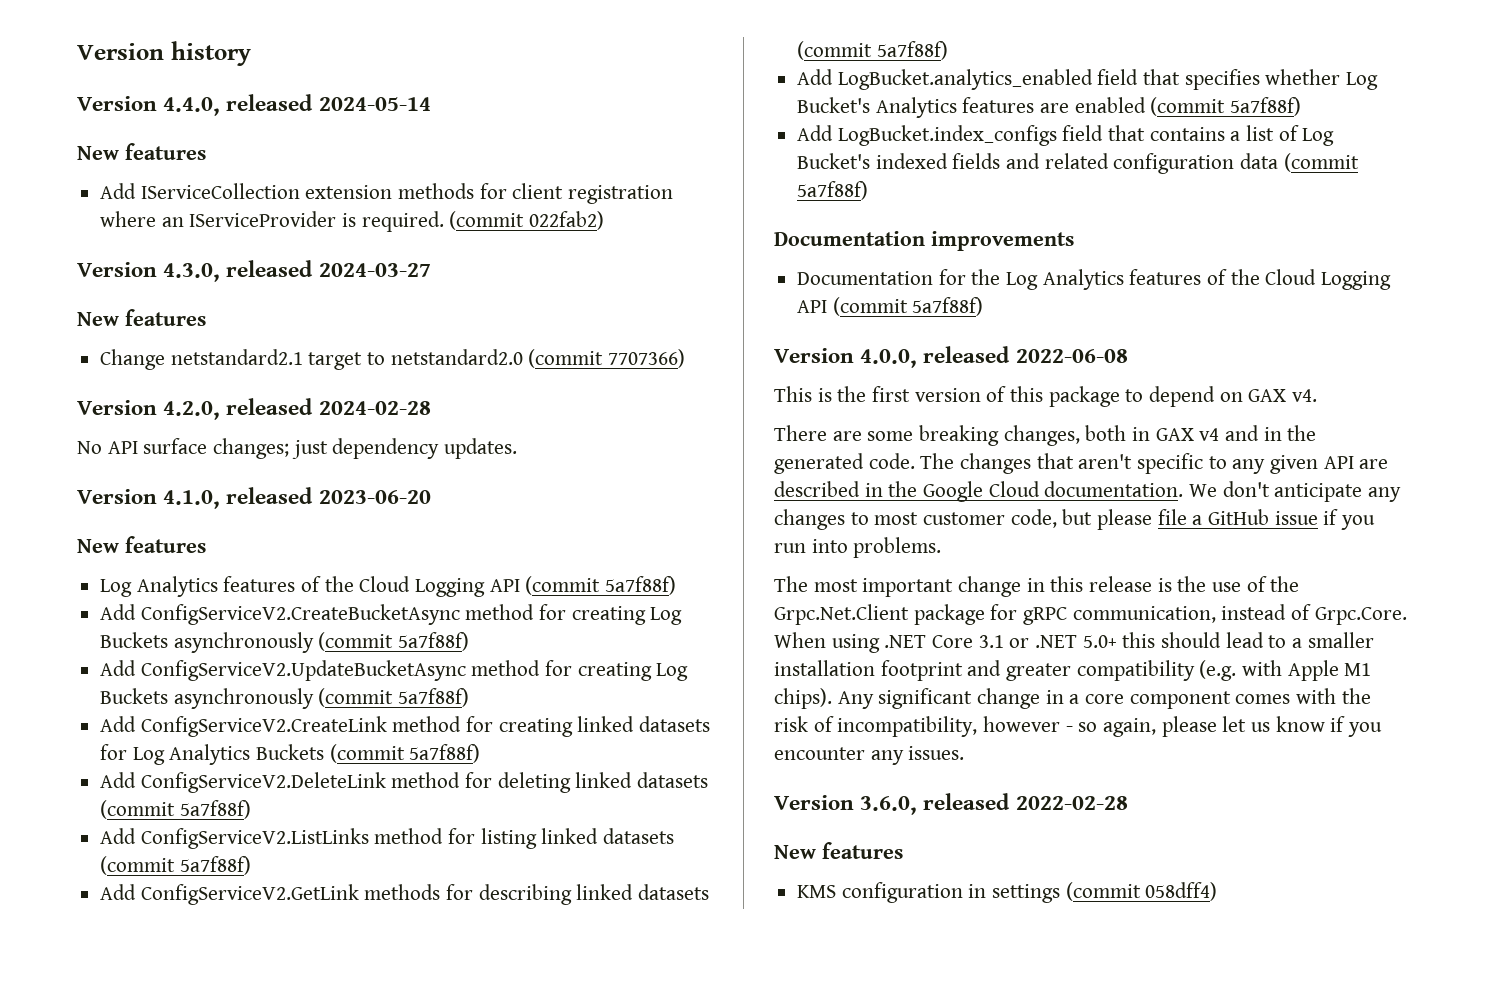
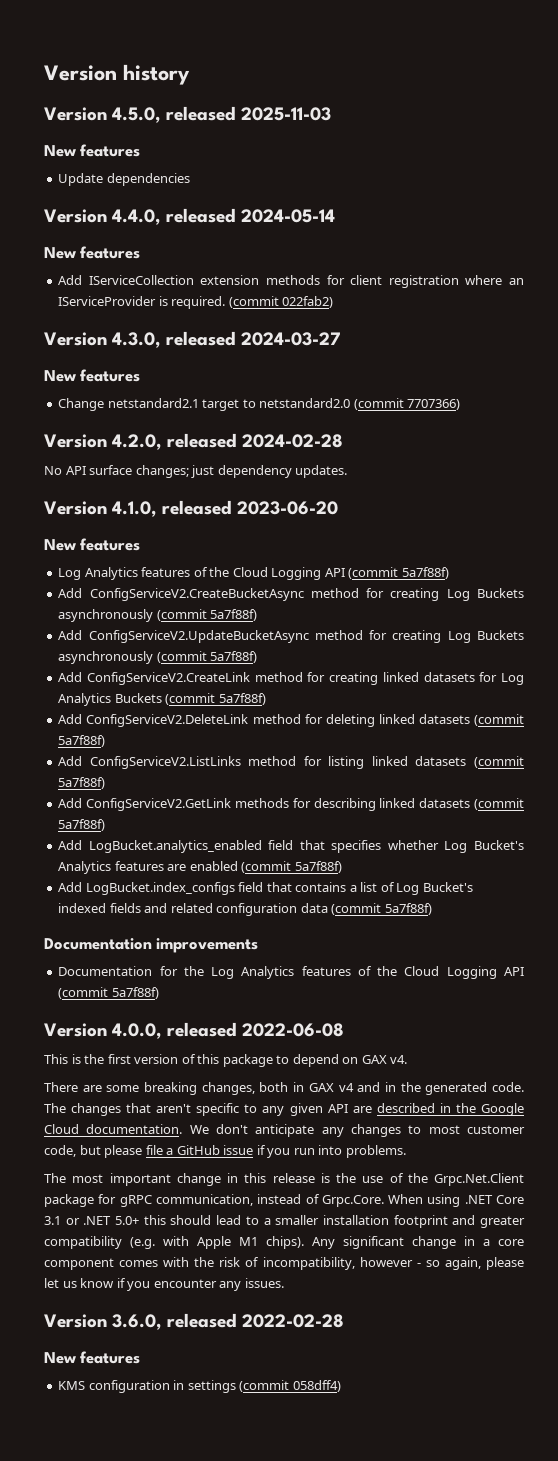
(251, 53) none -> [44,106,332,123] [44,144,141,157] [58,173,190,186] // Version 4.5.0, released 2025-11-03 // New features // Update dependencies

